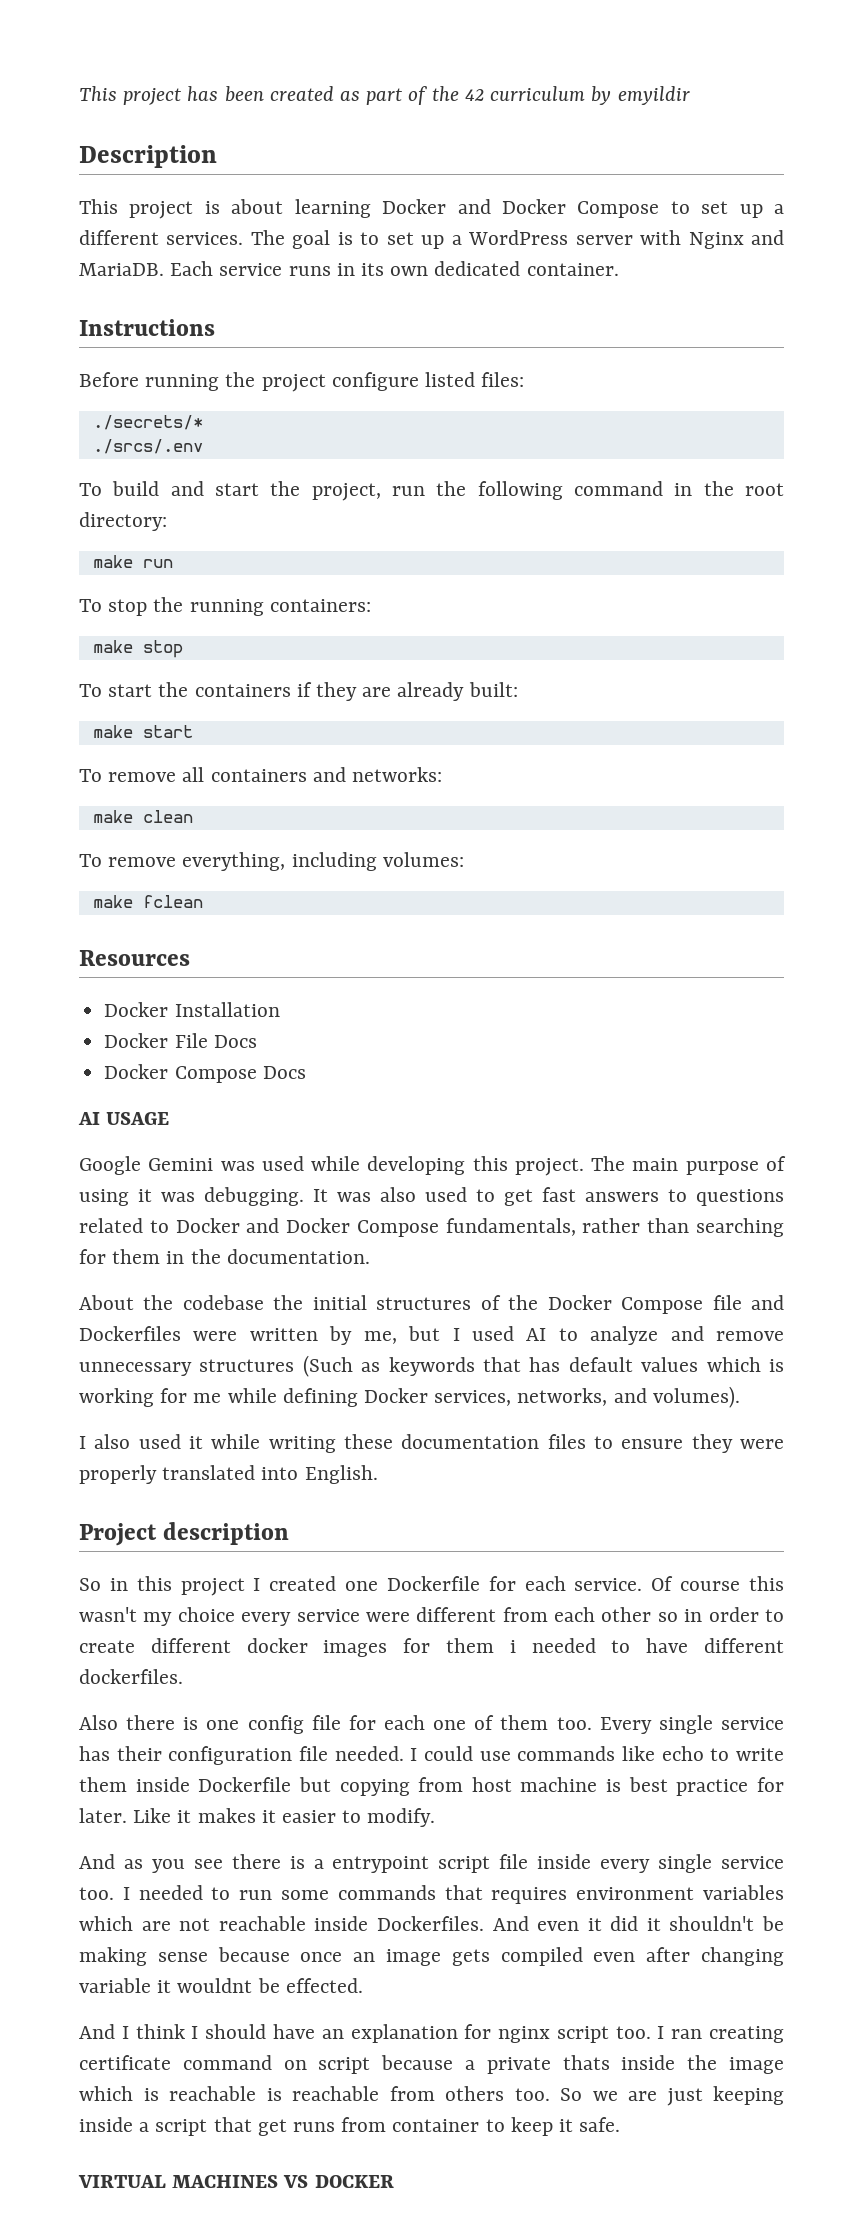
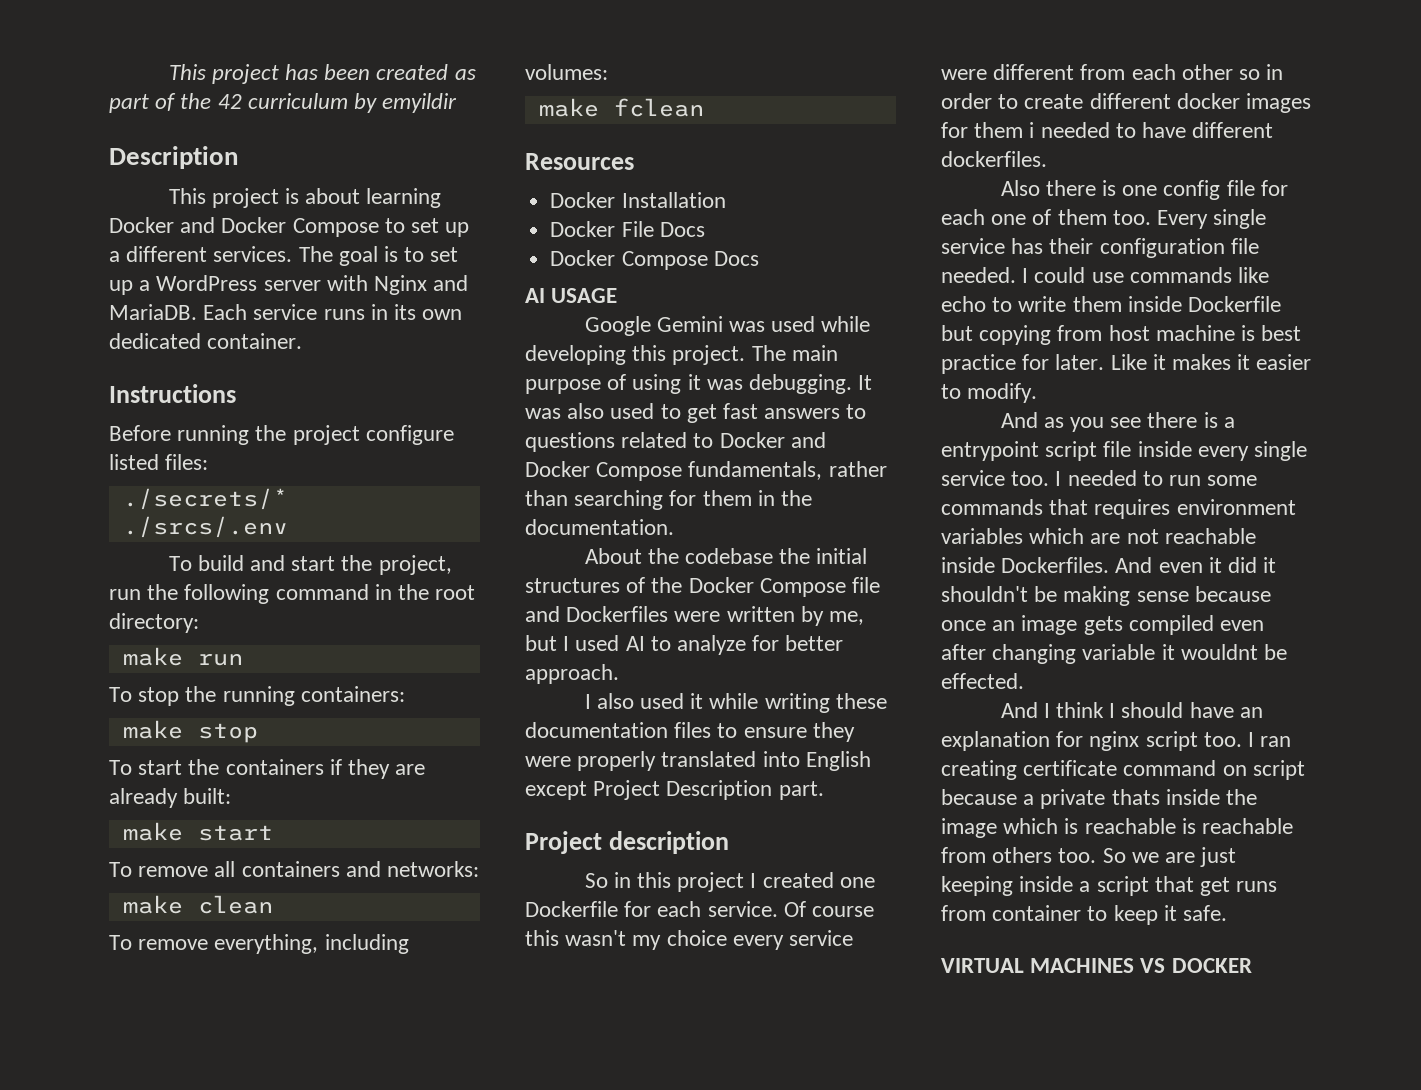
[670,1326,784,1341] [79,1355,784,1377] [79,1386,740,1408] and remove unnecessary structures (Such as keywords that has default values which is working for me while defining Docker services, networks, and volumes). -> [752,635,844,651] [525,664,619,684] for better approach.
[304,1465,378,1484] English. -> [805,751,871,771] [525,780,824,800] English except Project Description part.

